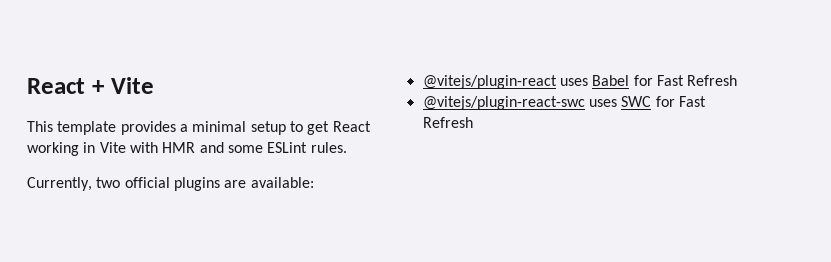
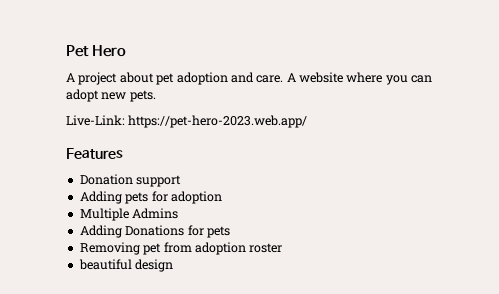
[27,77,154,94] [27,121,371,135] [27,142,347,156] [27,177,314,191] [422,75,738,89] [422,96,706,110] [422,117,473,128] React + Vite // This template provides a minimal setup to get React working in Vite with HMR and some ESLint rules. // Currently, two official plugins are available: // @vitejs/plugin-react uses Babel for Fast Refresh // @vitejs/plugin-react-swc uses SWC for Fast Refresh -> [66,45,126,57] [66,72,433,85] [66,89,156,102] [66,115,308,128] [66,148,123,159] [79,174,182,187] [79,191,222,204] [79,208,179,221] [79,225,230,238] [79,242,283,255] [78,259,174,272] Pet Hero // A project about pet adoption and care. A website where you can adopt new pets. // Live-Link: https://pet-hero-2023.web.app/ // Features // Donation support // Adding pets for adoption // Multiple Admins // Adding Donations for pets // Removing pet from adoption roster // beautiful design

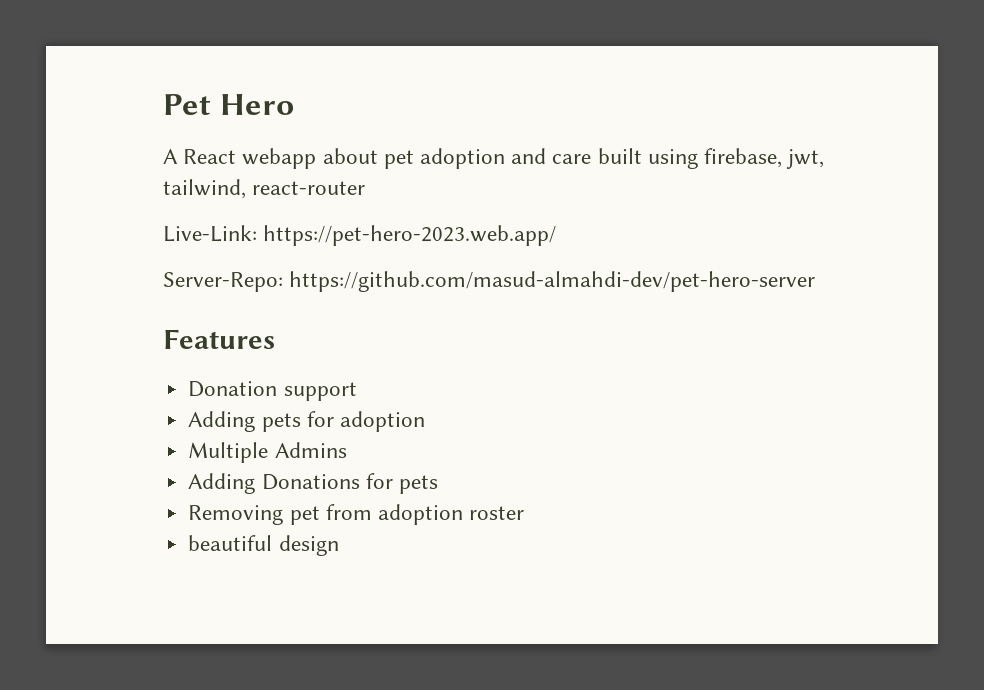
[78,72,118,85] project -> [183,148,317,169] React webapp
[256,72,433,85] [66,89,156,102] care. A website where you can adopt new pets. -> [552,148,825,169] [163,179,366,199] care built using firebase, jwt, tailwind, react-router
(308, 121) none -> [163,271,816,292] // Server-Repo: https://github.com/masud-almahdi-dev/pet-hero-server

